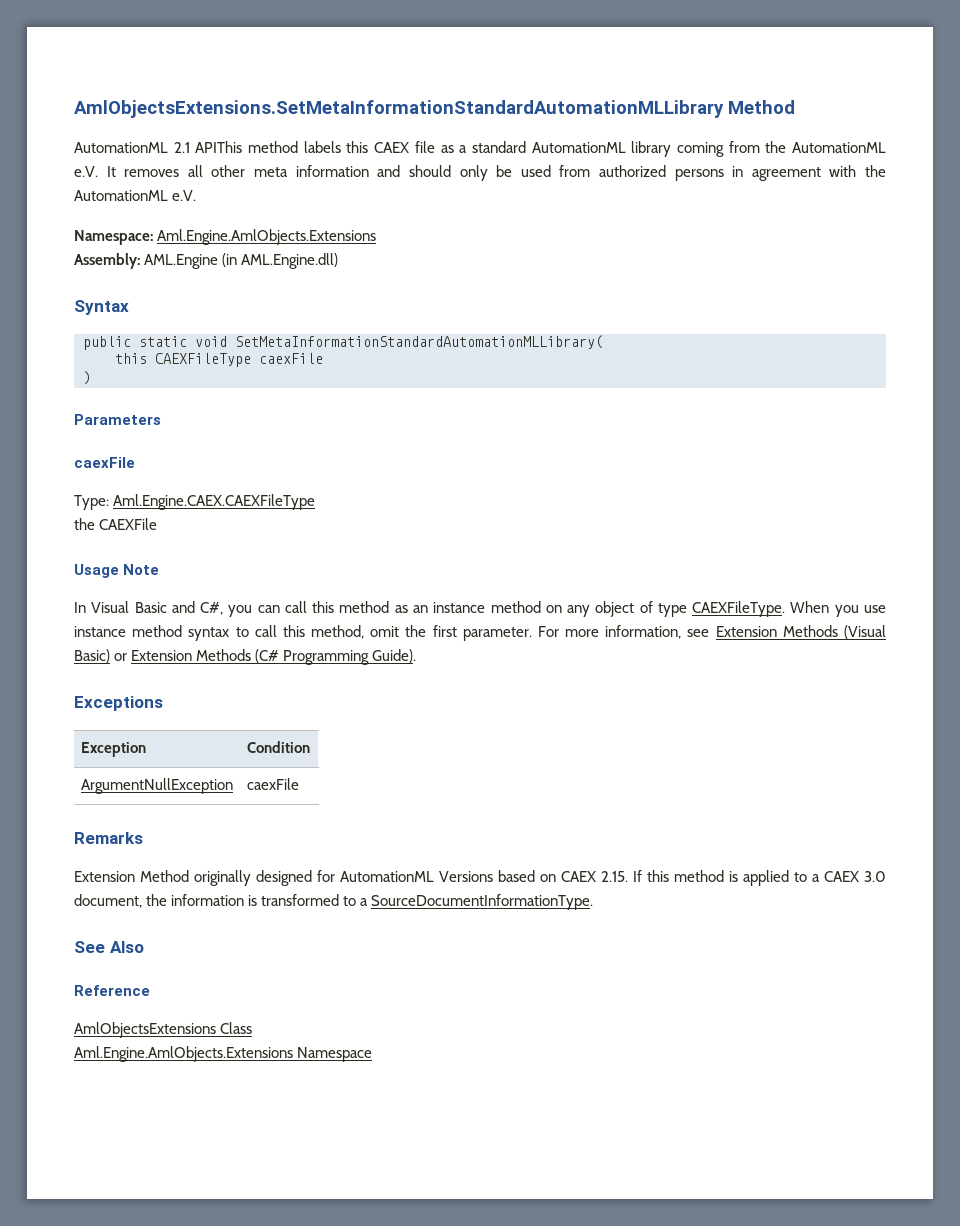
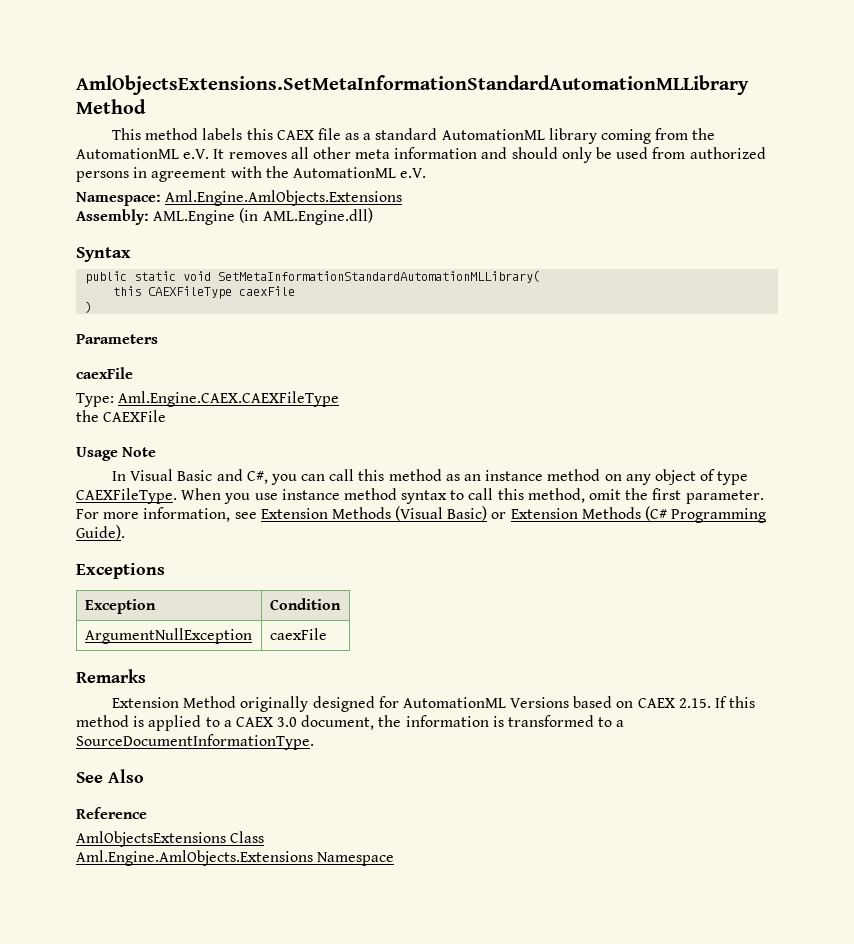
[74,141,243,153] AutomationML 2.1 APIThis -> [111,128,141,140] This

